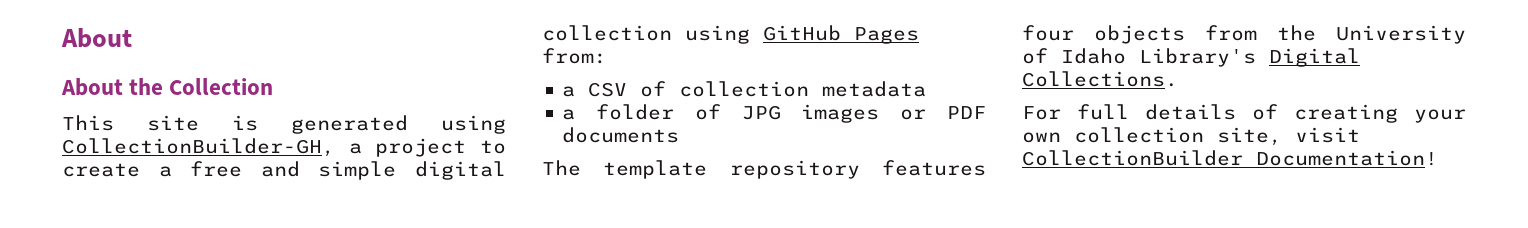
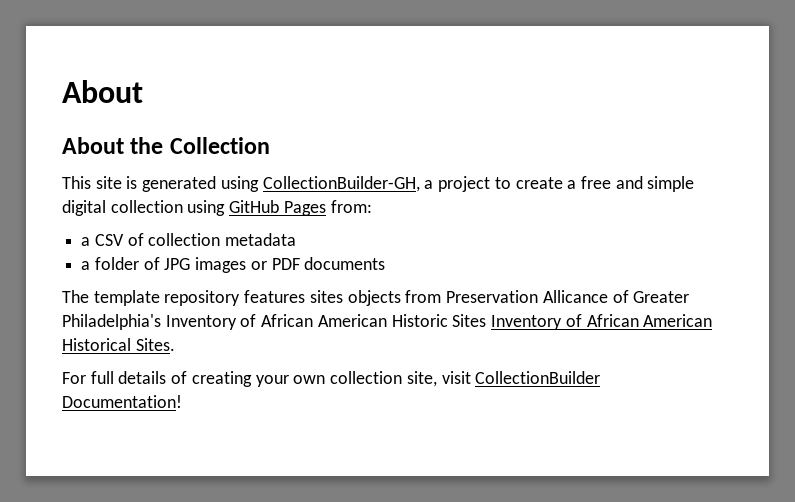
[1022,25,1074,41] four -> [309,290,343,303] sites
[1277,25,1466,44] [1022,48,1360,67] [1022,71,1178,87] the University of Idaho Library's Digital Collections. -> [446,290,690,303] [62,314,713,330] [62,338,175,351] Preservation Allicance of Greater Philadelphia's Inventory of African American Historic Sites Inventory of African American Historical Sites.

